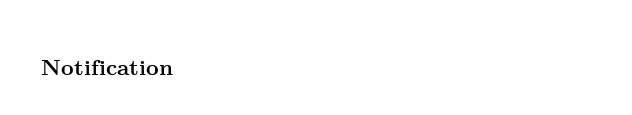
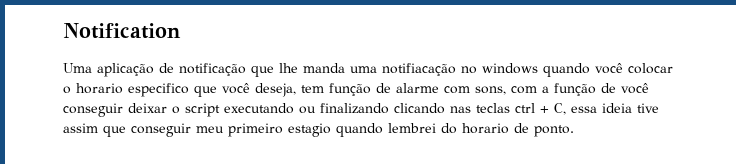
(173, 67) none -> [63,63,673,77] [63,83,649,97] [63,103,659,117] [63,123,574,137] // Uma aplicação de notificação que lhe manda uma notifiacação no windows quando você colocar o horario especifico que você deseja, tem função de alarme com sons, com a função de você conseguir deixar o script executando ou finalizando clicando nas teclas ctrl + C, essa ideia tive assim que conseguir meu primeiro estagio quando lembrei do horario de ponto.

